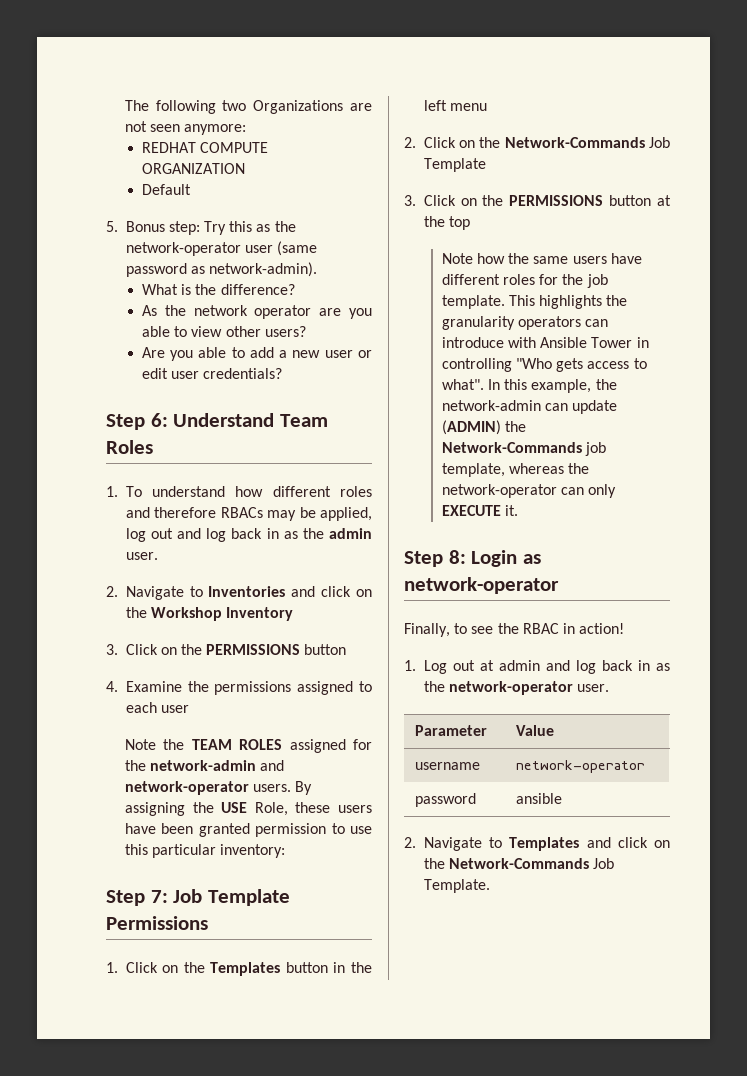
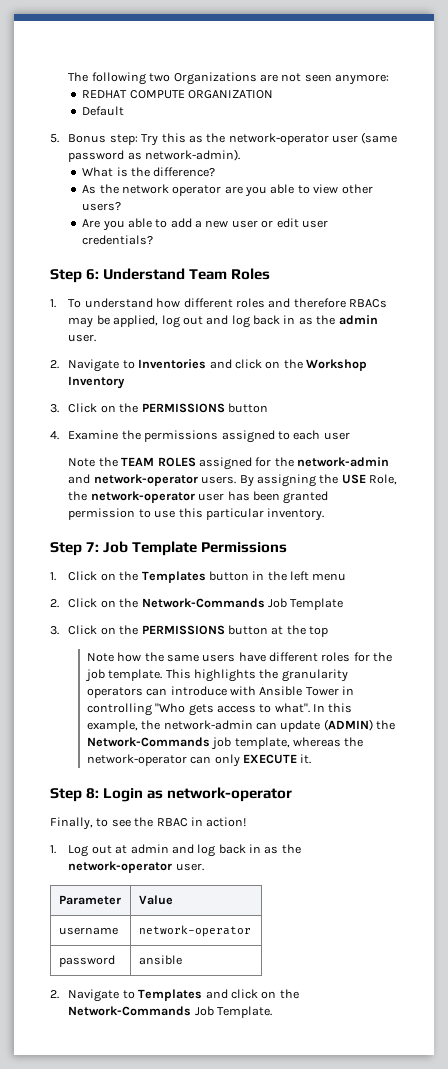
[295,802,372,813] [124,823,156,834] these users have -> [68,491,250,503] the network-operator user has
[220,844,286,858] inventory: -> [267,508,325,521] inventory.

